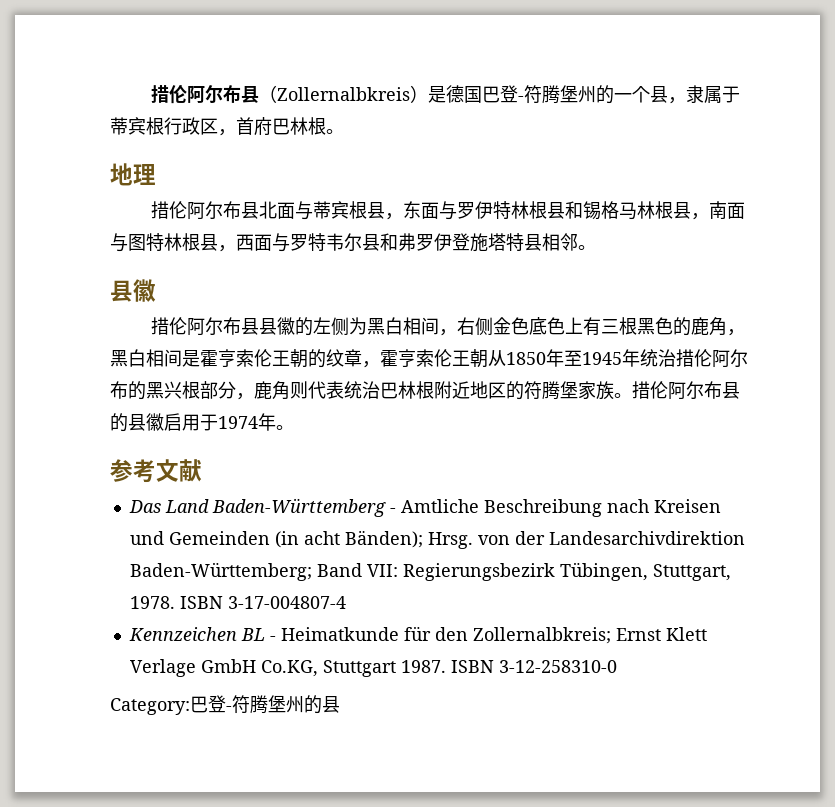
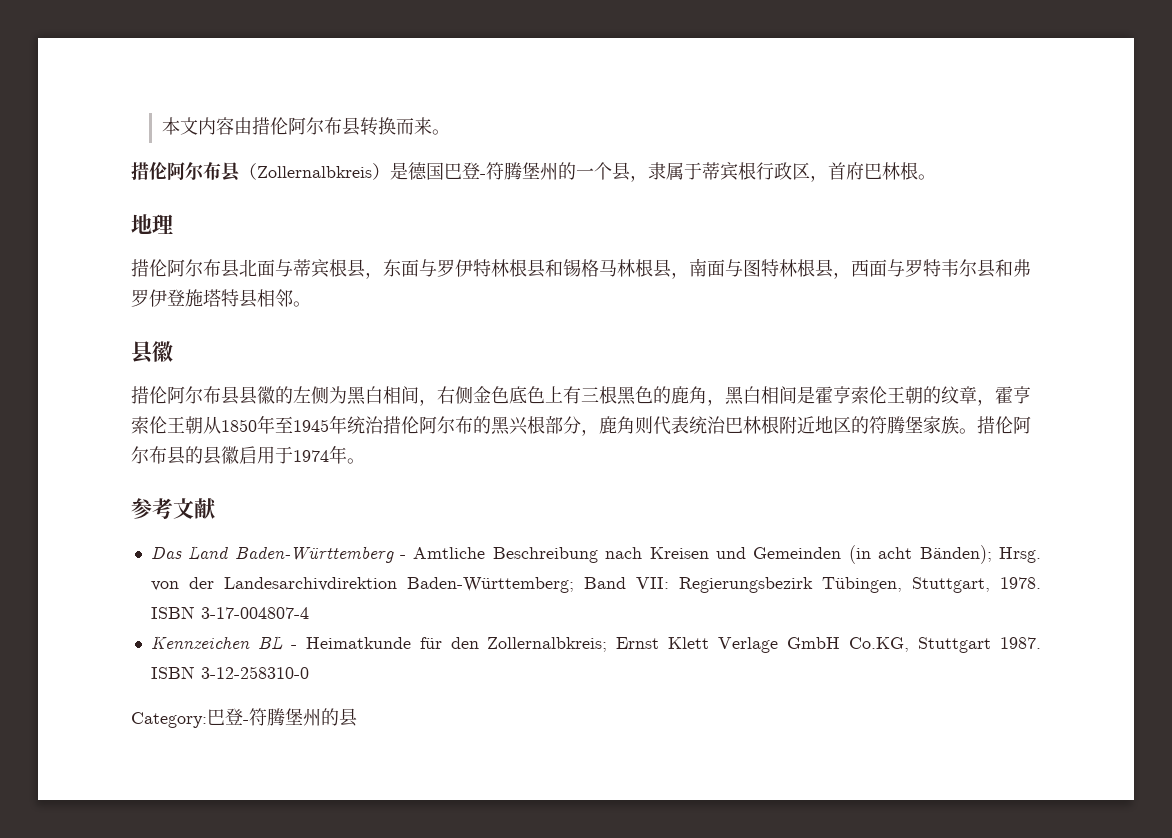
(150, 94) none -> [161,117,450,136] 本文内容由措伦阿尔布县转换而来。 //

